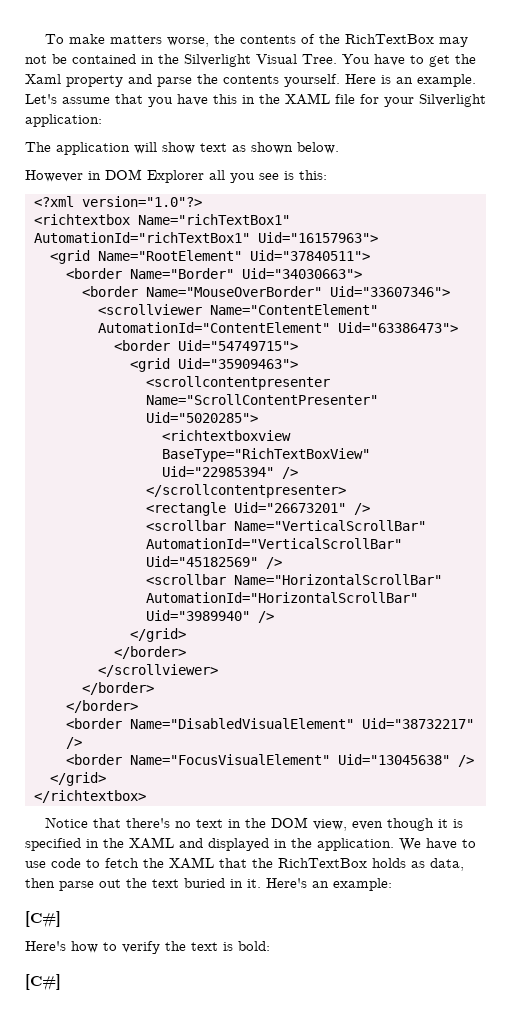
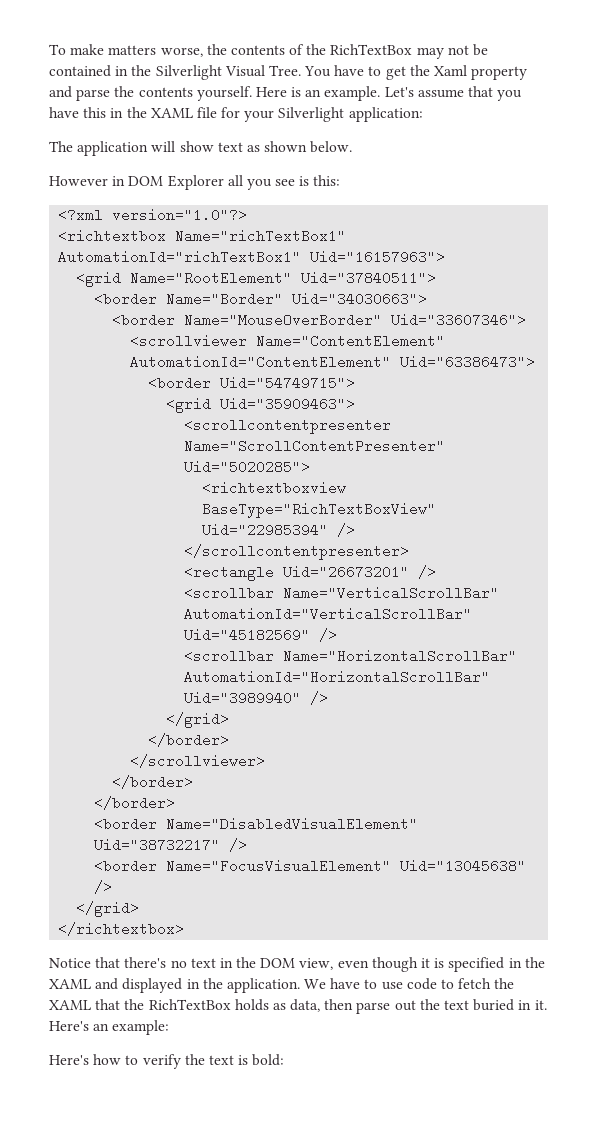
[25,911,61,928] // [C#] -> (170, 1027) none
[25,974,61,991] // [C#] -> (285, 1060) none

